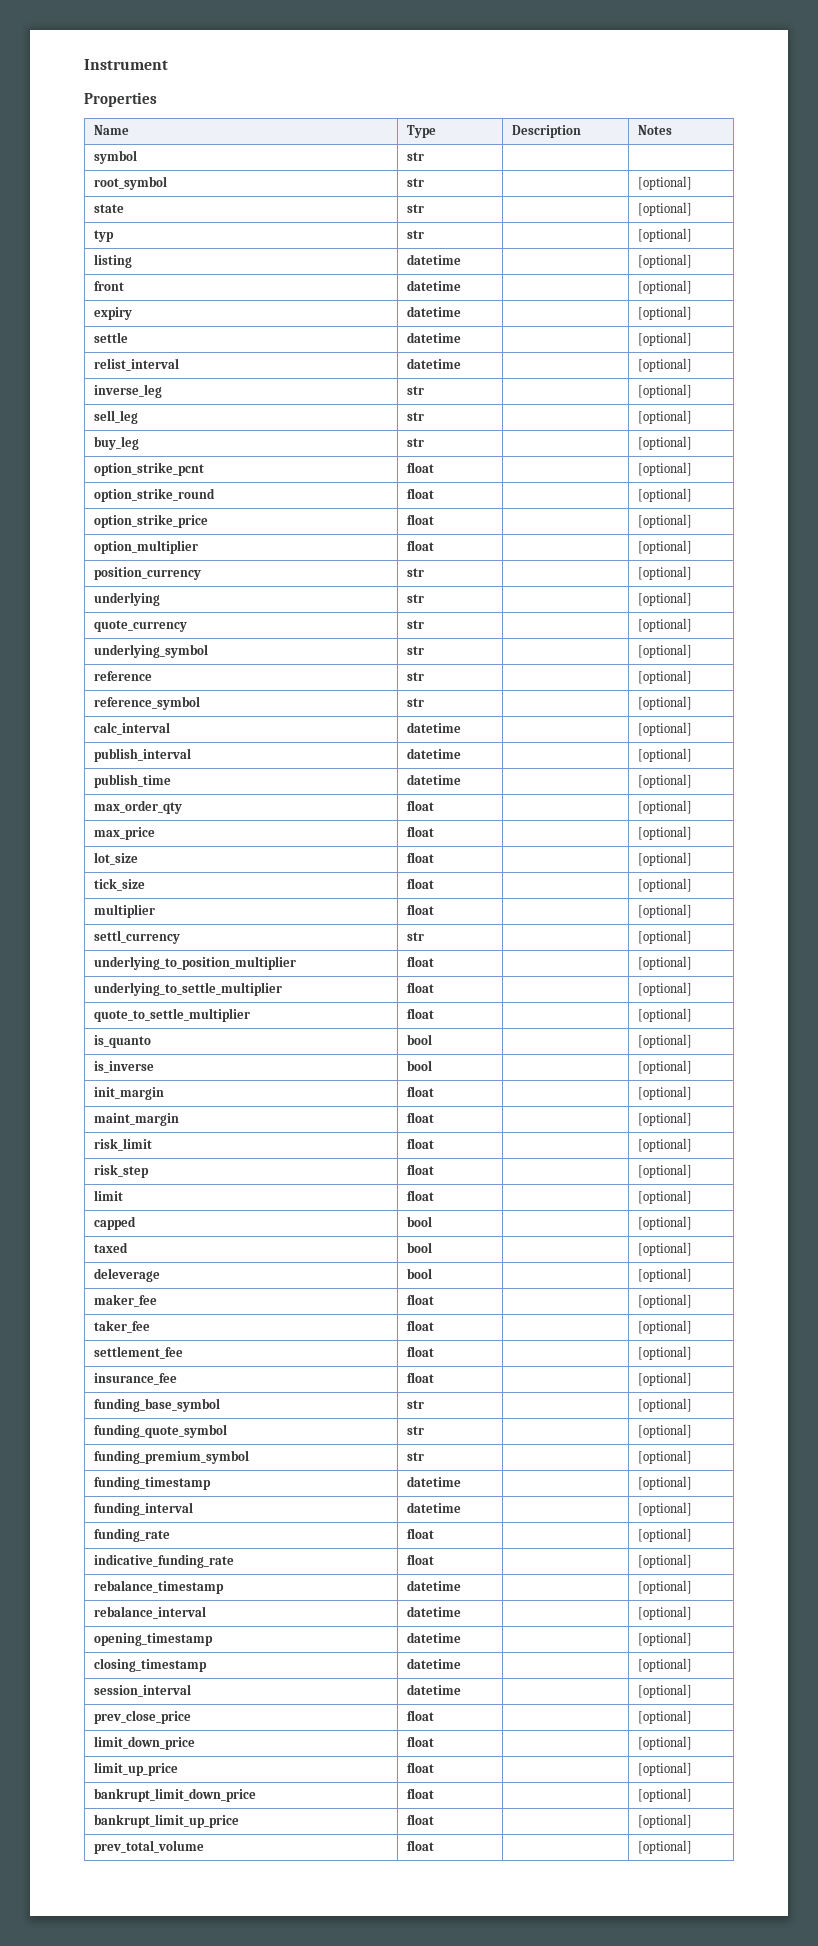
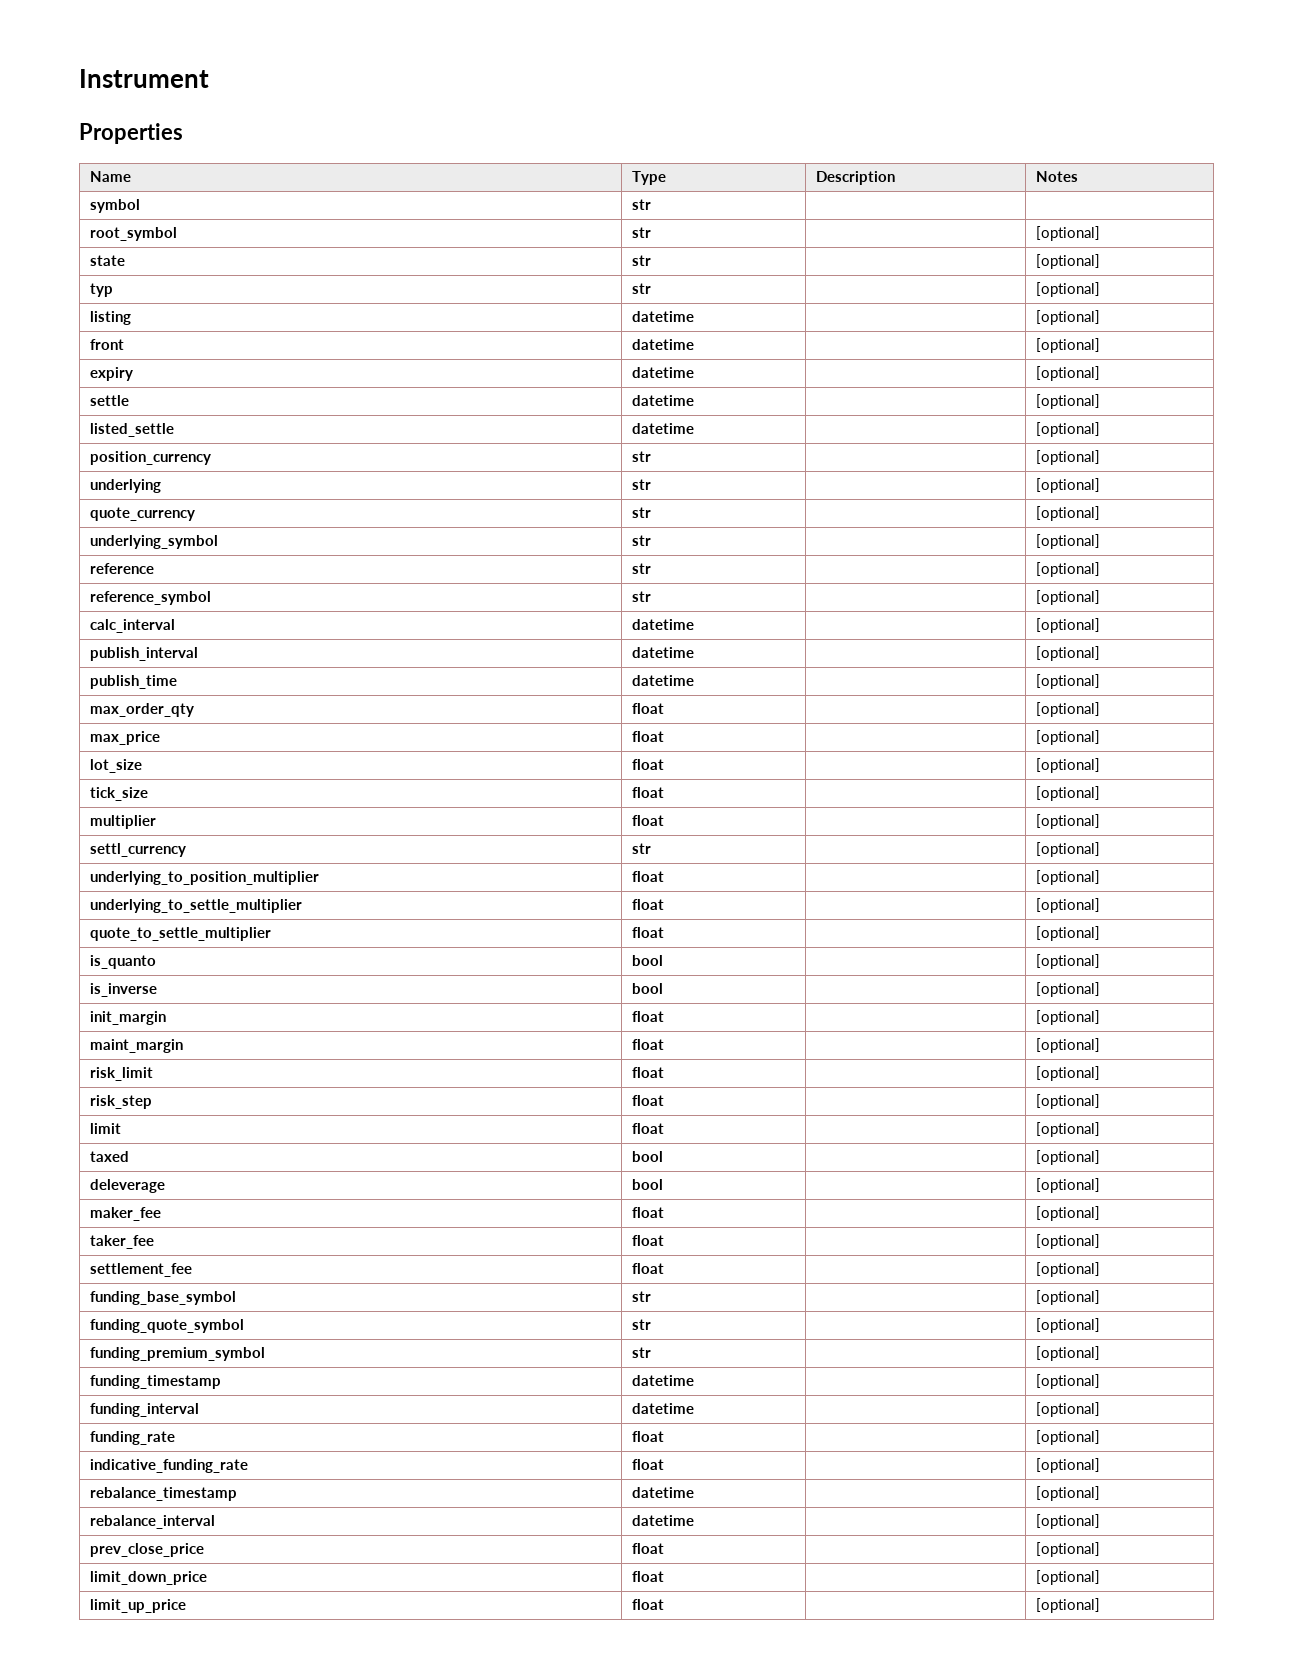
[93,358,179,371] [406,358,461,369] [637,358,692,372] [93,384,162,398] [406,386,424,395] [637,384,692,398] [93,410,138,424] [406,412,424,421] [637,410,692,424] [93,436,139,450] [406,438,424,447] [637,436,692,450] [93,462,204,476] [406,462,434,473] [637,462,692,476] [93,488,215,502] [406,488,434,499] [637,488,692,502] [93,514,208,528] [406,514,434,525] [637,514,692,528] [93,540,198,554] [406,540,434,551] [637,540,692,554] relist_interval | datetime | | [optional] // inverse_leg | str | | [optional] // sell_leg | str | | [optional] // buy_leg | str | | [optional] // option_strike_pcnt | float | | [optional] // option_strike_round | float | | [optional] // option_strike_price | float | | [optional] // option_multiplier | float | | [optional] -> [90,423,175,437] [632,423,695,434] [1036,422,1101,437] listed_settle | datetime | | [optional]
[93,1216,136,1230] [406,1216,432,1227] [637,1216,692,1230] // capped | bool | | [optional] -> (1101, 1129) none
[93,1373,177,1385] [406,1372,434,1383] [637,1372,692,1386] // insurance_fee | float | | [optional] -> (1101, 1269) none
[93,1633,213,1646] [406,1632,461,1643] [637,1632,692,1646] [93,1658,207,1672] [406,1658,461,1669] [637,1658,692,1672] [93,1684,191,1697] [406,1684,461,1695] [637,1684,692,1698] // opening_timestamp | datetime | | [optional] // closing_timestamp | datetime | | [optional] // session_interval | datetime | | [optional] -> (1101, 1521) none
[93,1788,256,1802] [406,1788,434,1799] [637,1788,692,1802] [93,1814,239,1828] [406,1814,434,1825] [637,1814,692,1828] [93,1840,204,1854] [406,1840,434,1851] [637,1840,692,1854] // bankrupt_limit_down_price | float | | [optional] // bankrupt_limit_up_price | float | | [optional] // prev_total_volume | float | | [optional] -> (1101, 1605) none

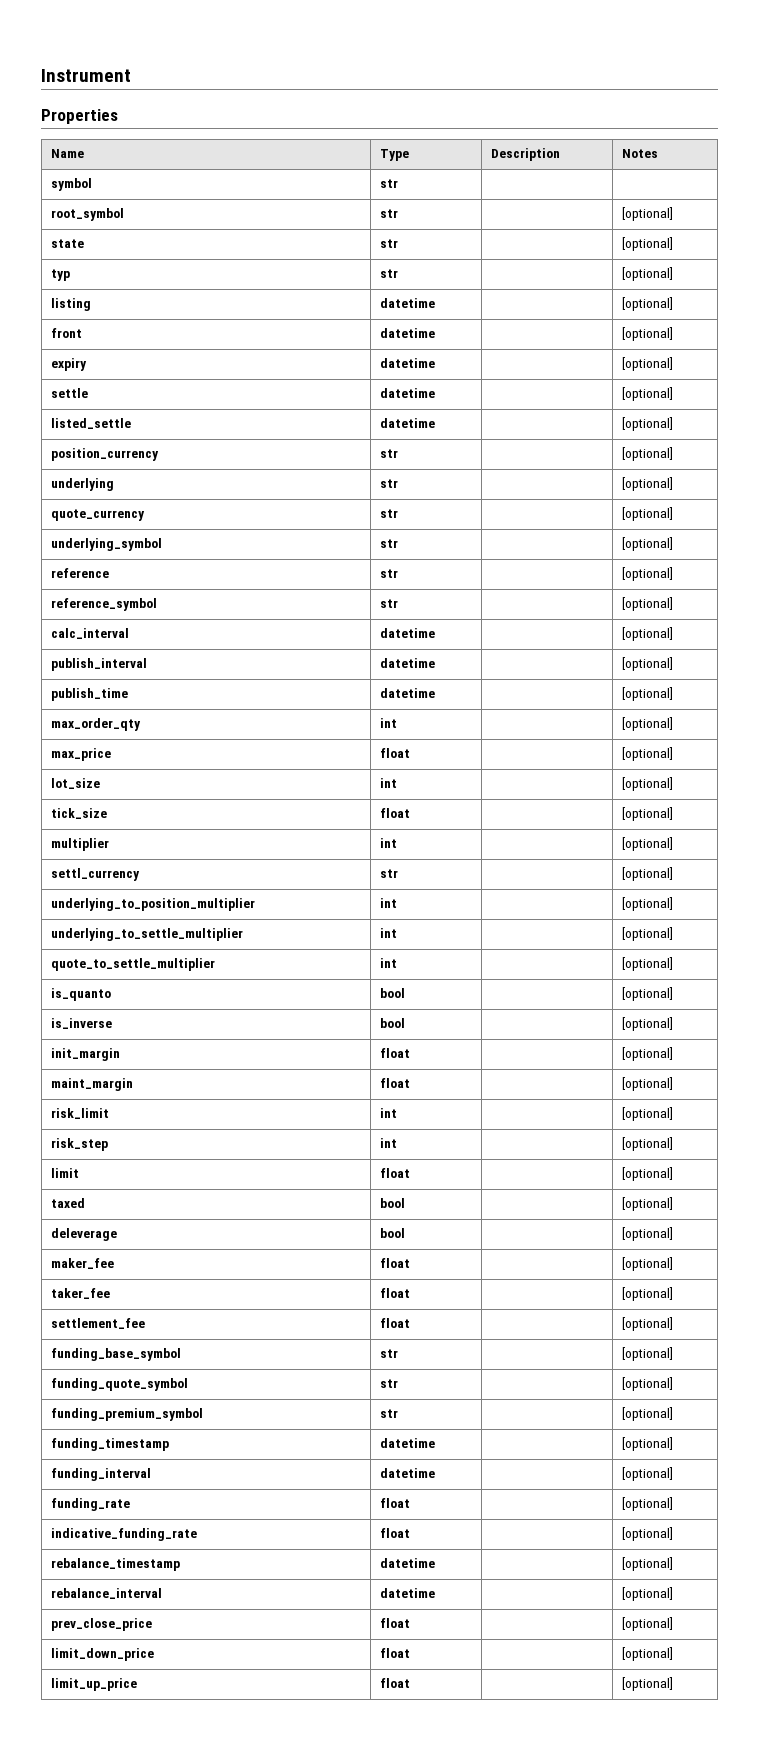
[632,703,665,714] float -> [379,718,397,728] int
[632,759,665,770] float -> [379,778,397,788] int
[632,815,665,826] float -> [379,838,397,848] int
[632,871,665,882] float -> [379,898,397,908] int
[632,899,665,910] float -> [379,928,397,938] int
[632,927,665,938] float -> [379,958,397,968] int
[632,1067,665,1078] float -> [379,1108,397,1118] int
[632,1095,665,1106] float -> [379,1138,397,1148] int

